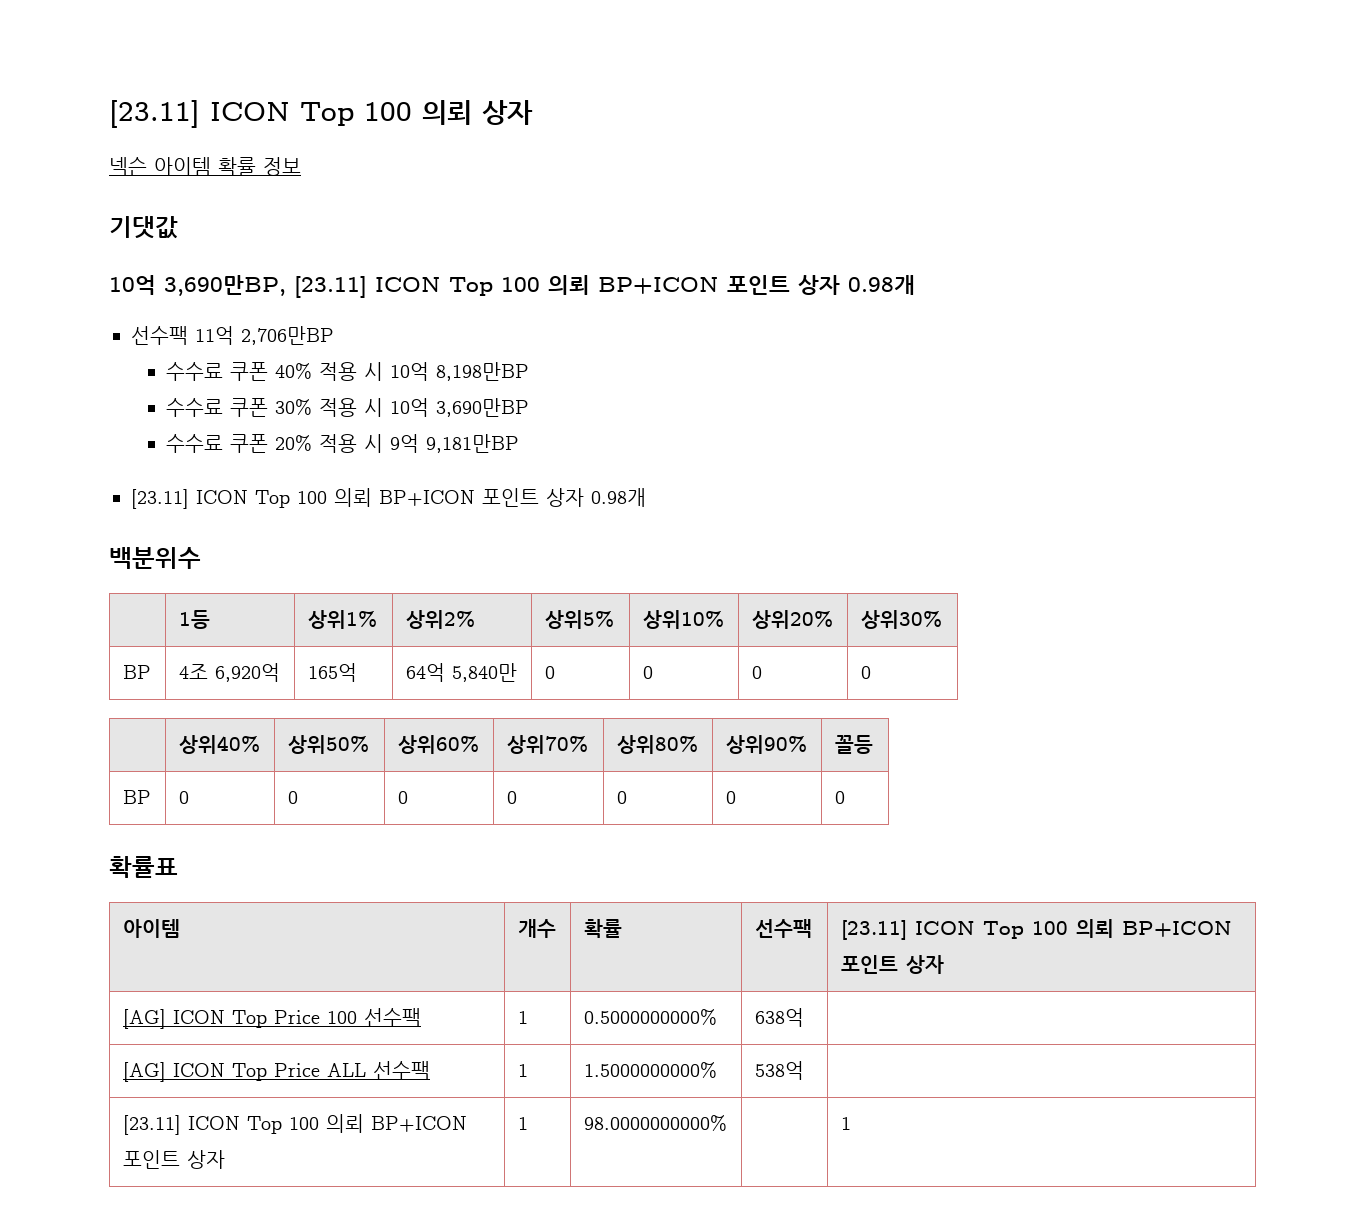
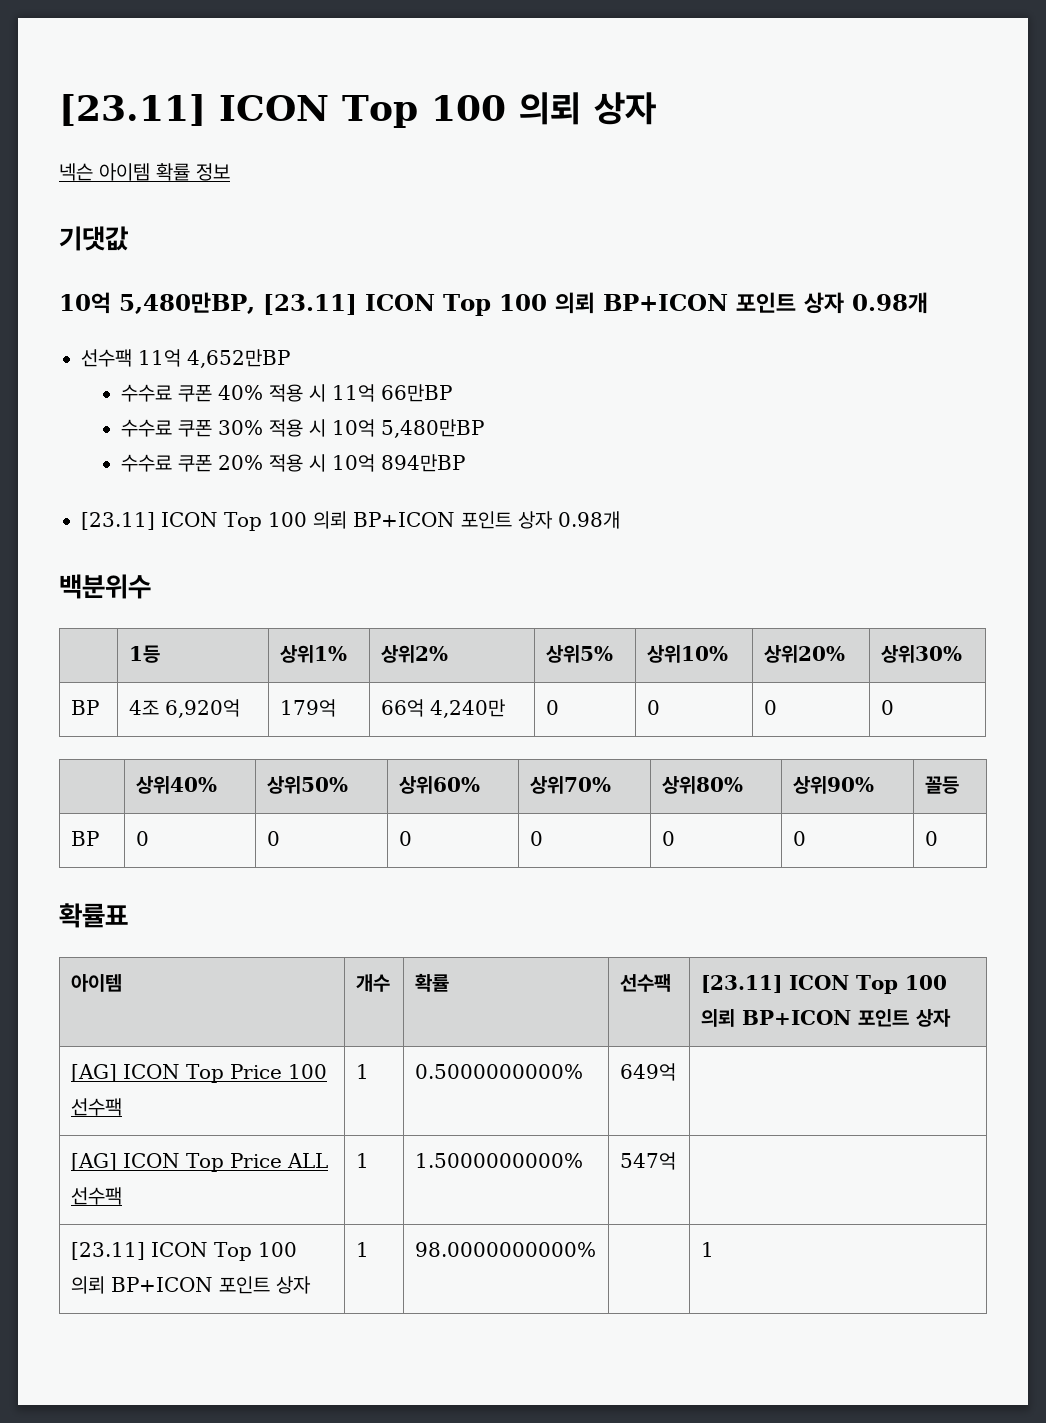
[164,275,286,296] 3,690만BP, -> [119,292,255,314] 5,480만BP,
[241,326,334,345] 2,706만BP -> [187,349,290,368] 4,652만BP
[389,362,529,381] 10억 8,198만BP -> [331,384,452,402] 11억 66만BP
[435,398,529,417] 3,690만BP -> [380,419,484,438] 5,480만BP
[389,434,519,453] 9억 9,181만BP -> [331,454,465,472] 10억 894만BP
[307,663,357,682] [405,663,517,682] 165억 | 64억 5,840만 -> [279,699,336,717] [380,699,505,718] 179억 | 66억 4,240만
[754,1008,804,1027] 638억 -> [619,1063,676,1081] 649억
[754,1061,804,1080] 538억 -> [619,1152,676,1170] 547억

